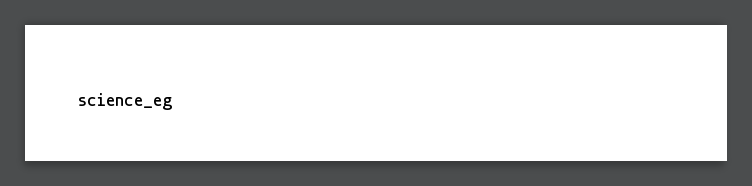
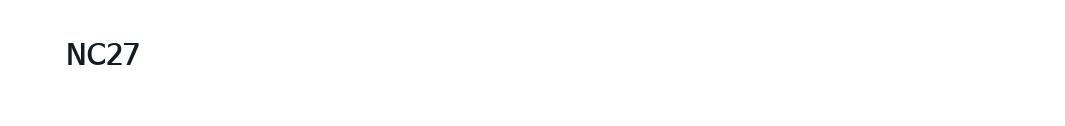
[77,93,172,110] science_eg -> [66,43,140,65] NC27

